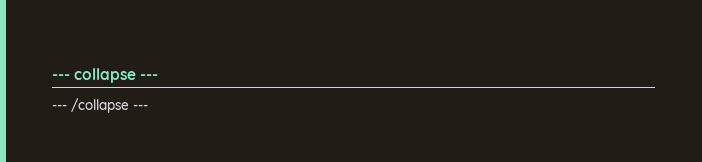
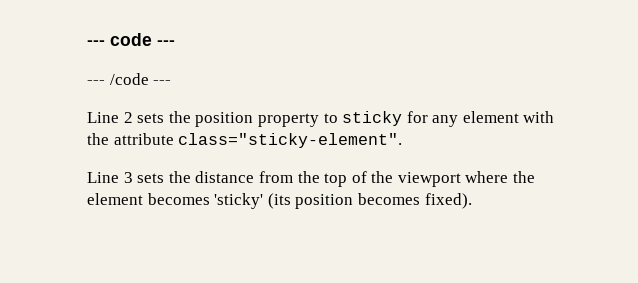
[52,68,137,83] --- collapse -> [87,33,152,46] --- code
[71,98,148,113] /collapse --- -> [109,73,172,85] [87,111,555,127] [87,133,403,148] [87,171,536,187] [87,193,472,209] /code --- // Line 2 sets the position property to sticky for any element with the attribute class="sticky-element". // Line 3 sets the distance from the top of the viewport where the element becomes 'sticky' (its position becomes fixed).

